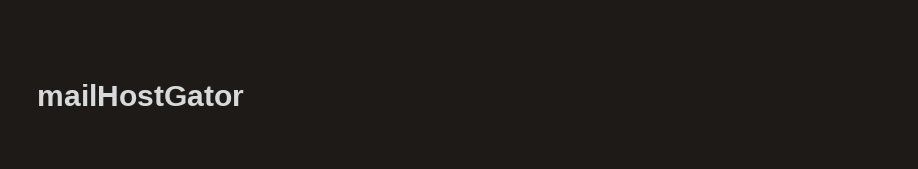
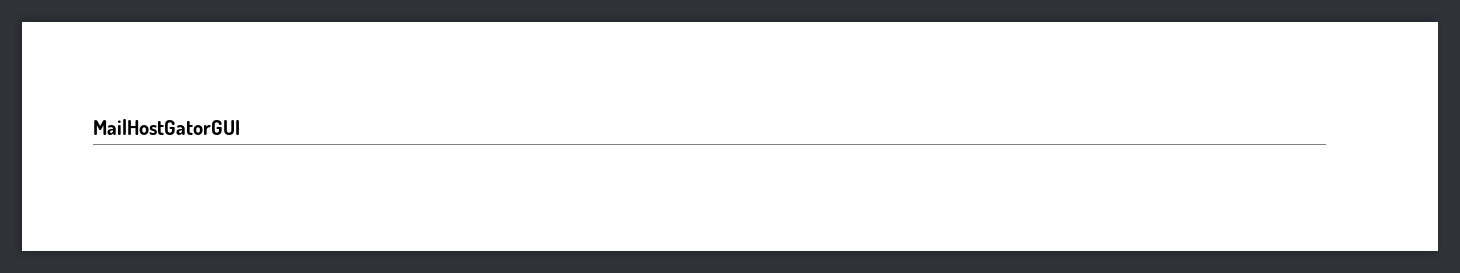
[37,84,244,106] mailHostGator -> [93,119,240,135] MailHostGatorGUI

